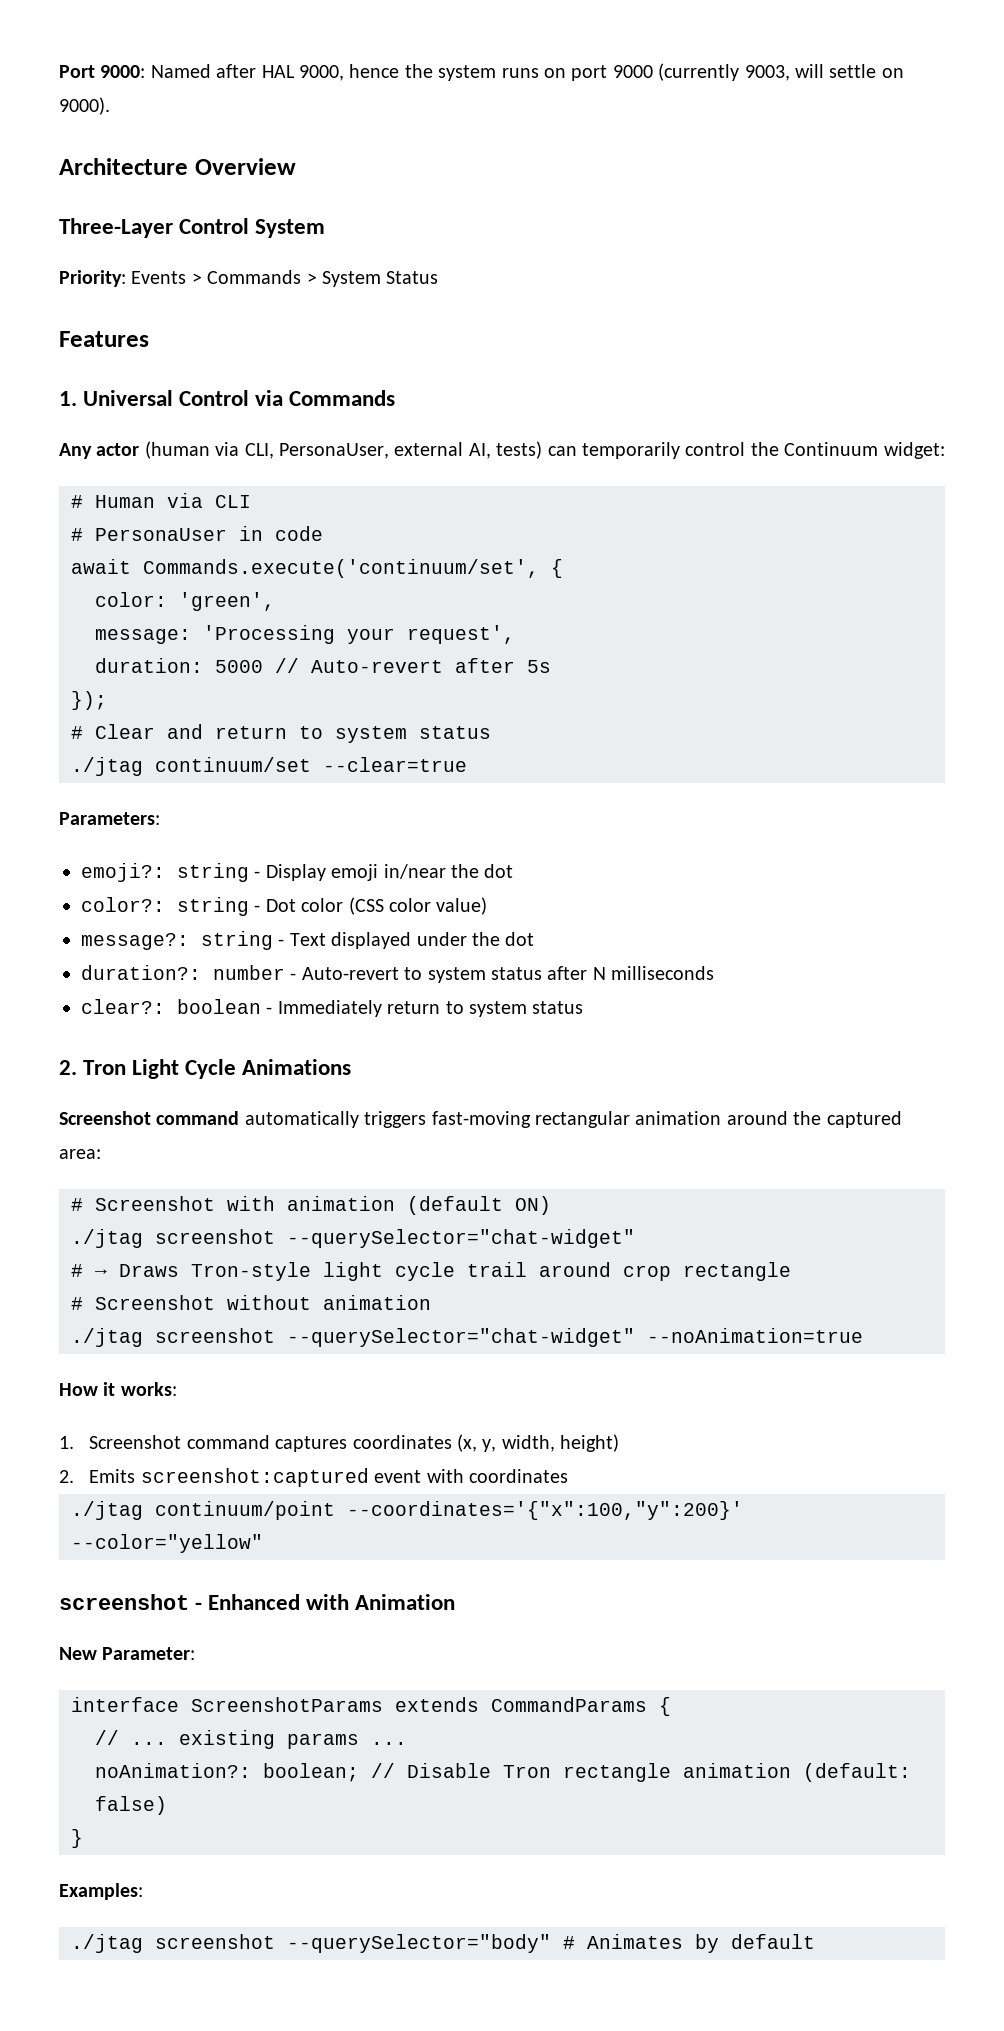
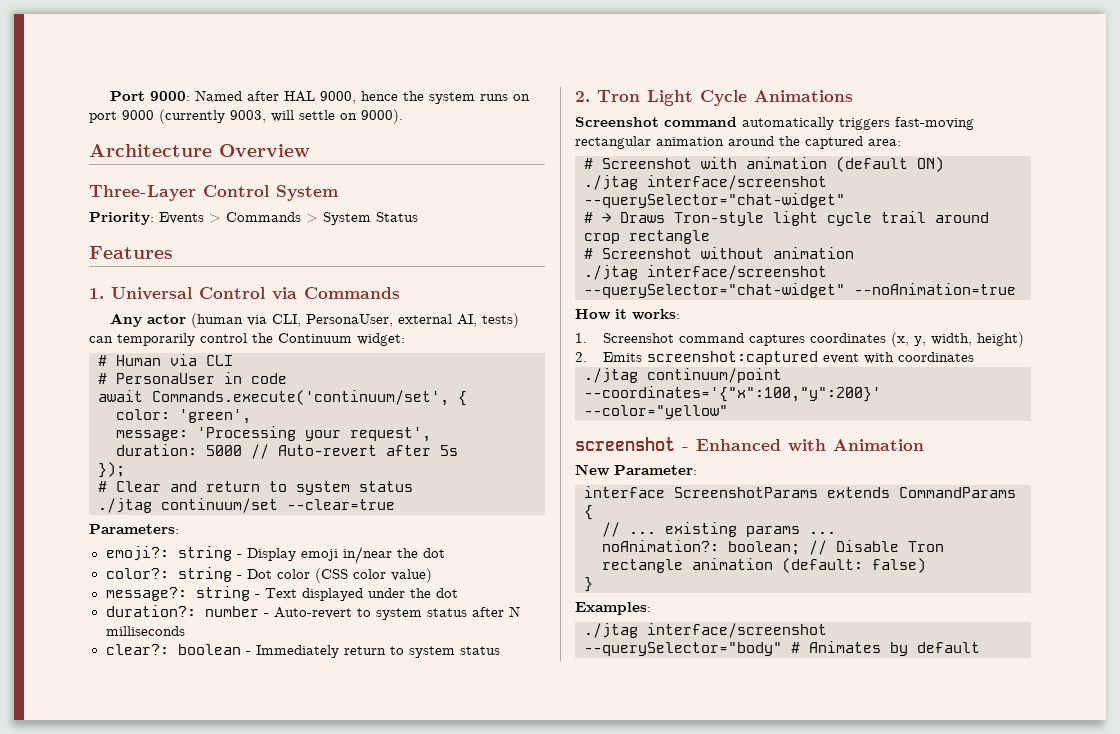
[155,1229,275,1244] screenshot -> [647,175,827,190] interface/screenshot
[155,1328,275,1343] screenshot -> [647,265,827,280] interface/screenshot
[155,1934,275,1949] screenshot -> [647,623,827,638] interface/screenshot

